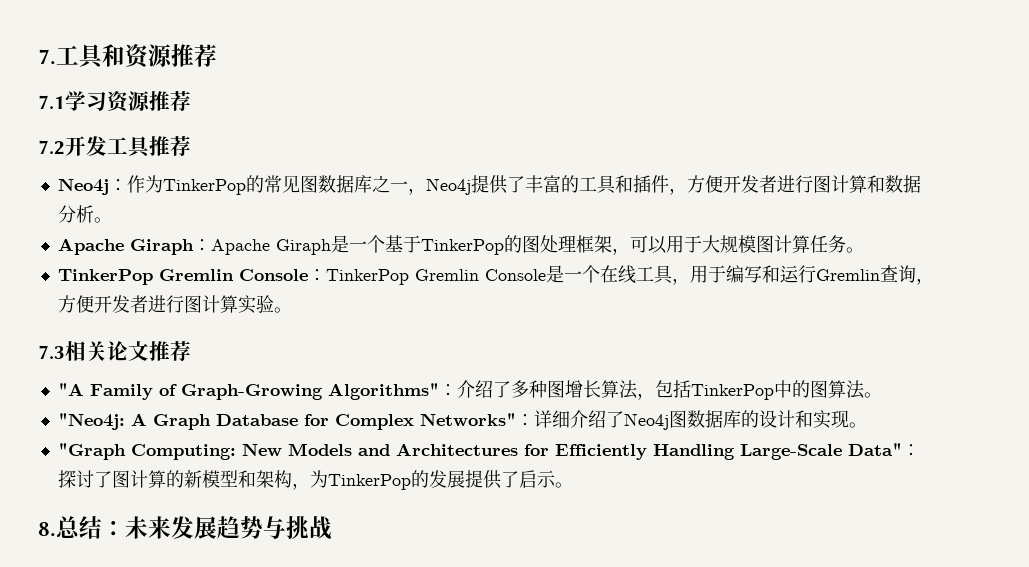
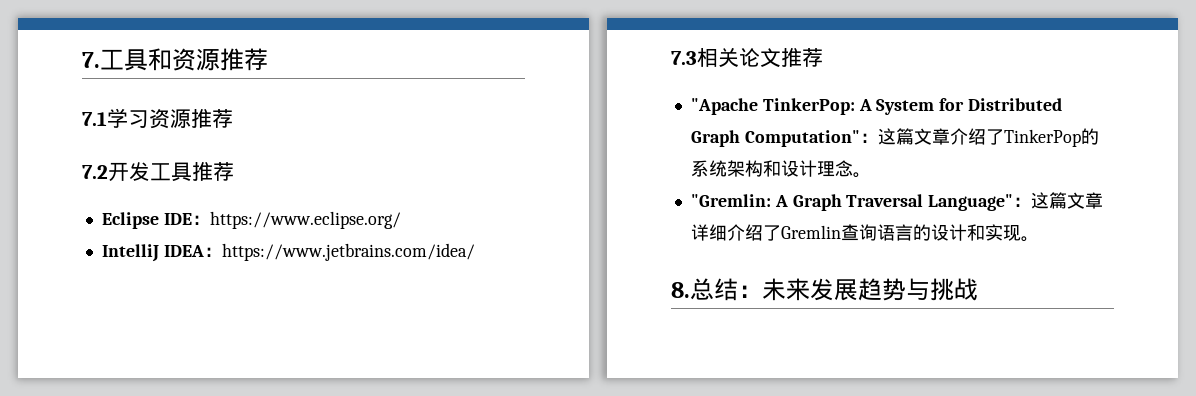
[57,175,921,195] [57,205,112,223] [57,235,864,255] [57,265,934,285] [57,295,292,314] [38,341,191,361] [57,380,882,400] [57,413,125,430] Neo4j：作为TinkerPop的常见图数据库之一，Neo4j提供了丰富的工具和插件，方便开发者进行图计算和数据分析。 // Apache Giraph：Apache Giraph是一个基于TinkerPop的图处理框架，可以用于大规模图计算任务。 // TinkerPop Gremlin Console：TinkerPop Gremlin Console是一个在线工具，用于编写和运行Gremlin查询，方便开发者进行图计算实验。 // 7.3相关论文推荐 // "A Family of Graph-Growing Algorithms"：介绍了多种图增长算法，包括TinkerPop中的图算法。 // "Neo4j: -> [101,211,401,229] [101,243,475,262] [671,47,823,68] [690,98,1063,115] [690,128,1099,147] [690,160,871,178] [690,194,771,207] Eclipse IDE：https://www.eclipse.org/ // IntelliJ IDEA：https://www.jetbrains.com/idea/ // 7.3相关论文推荐 // "Apache TinkerPop: A System for Distributed Graph Computation"：这篇文章介绍了TinkerPop的系统架构和设计理念。 // "Gremlin:
[215,410,867,430] [57,443,920,460] [57,470,556,490] Database for Complex Networks"：详细介绍了Neo4j图数据库的设计和实现。 // "Graph Computing: New Models and Architectures for Efficiently Handling Large-Scale Data"：探讨了图计算的新模型和架构，为TinkerPop的发展提供了启示 -> [846,192,1104,211] [690,224,1021,241] Traversal Language"：这篇文章详细介绍了Gremlin查询语言的设计和实现

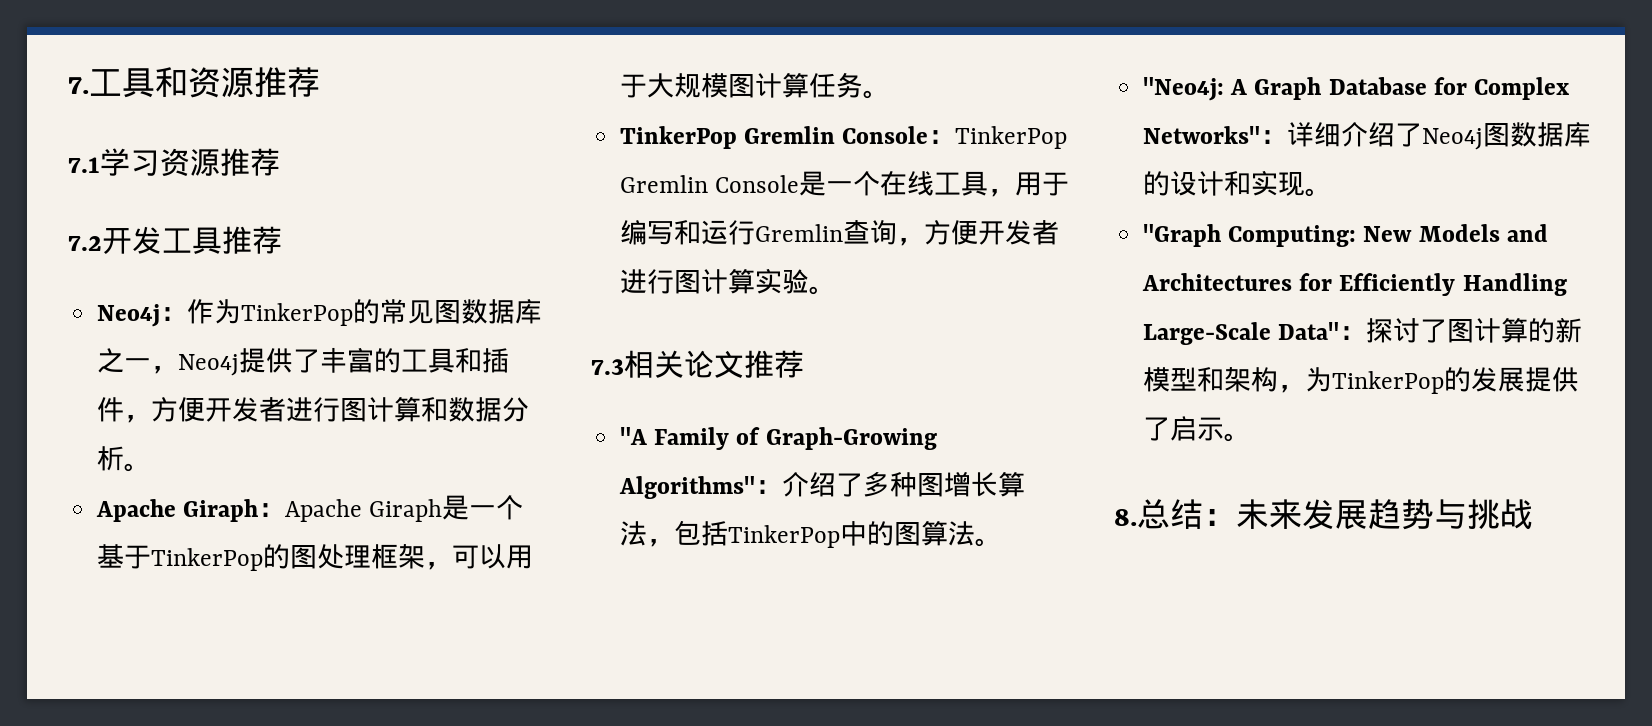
[101,211,401,229] [101,243,475,262] [671,47,823,68] [690,98,1063,115] [690,128,1099,147] [690,160,871,178] [690,194,771,207] Eclipse IDE：https://www.eclipse.org/ // IntelliJ IDEA：https://www.jetbrains.com/idea/ // 7.3相关论文推荐 // "Apache TinkerPop: A System for Distributed Graph Computation"：这篇文章介绍了TinkerPop的系统架构和设计理念。 // "Gremlin: -> [97,299,543,327] [97,347,510,376] [97,396,530,423] [97,446,152,472] [96,495,524,522] [97,544,534,571] [620,72,891,99] [620,126,1068,149] [620,171,1070,197] [620,219,1060,246] [620,268,837,295] [591,350,804,378] [620,427,937,450] [619,471,1026,499] [620,520,1003,548] [1143,77,1225,101] Neo4j：作为TinkerPop的常见图数据库之一，Neo4j提供了丰富的工具和插件，方便开发者进行图计算和数据分析。 // Apache Giraph：Apache Giraph是一个基于TinkerPop的图处理框架，可以用于大规模图计算任务。 // TinkerPop Gremlin Console：TinkerPop Gremlin Console是一个在线工具，用于编写和运行Gremlin查询，方便开发者进行图计算实验。 // 7.3相关论文推荐 // "A Family of Graph-Growing Algorithms"：介绍了多种图增长算法，包括TinkerPop中的图算法。 // "Neo4j:
[846,192,1104,211] [690,224,1021,241] Traversal Language"：这篇文章详细介绍了Gremlin查询语言的设计和实现 -> [1328,77,1569,100] [1143,122,1592,150] [1143,170,1333,197] [1143,224,1548,247] [1142,273,1567,296] [1143,317,1583,345] [1143,367,1580,394] [1143,416,1225,441] Database for Complex Networks"：详细介绍了Neo4j图数据库的设计和实现。 // "Graph Computing: New Models and Architectures for Efficiently Handling Large-Scale Data"：探讨了图计算的新模型和架构，为TinkerPop的发展提供了启示

